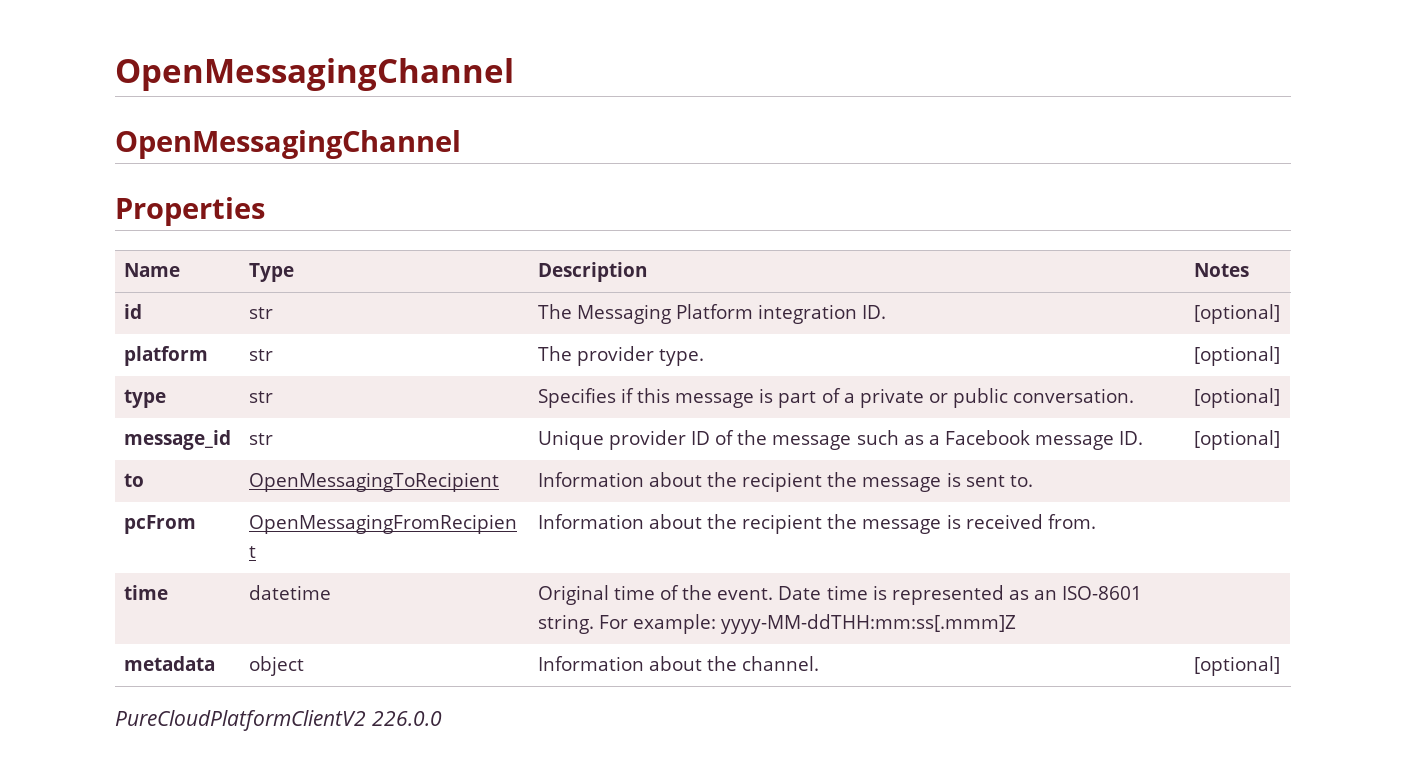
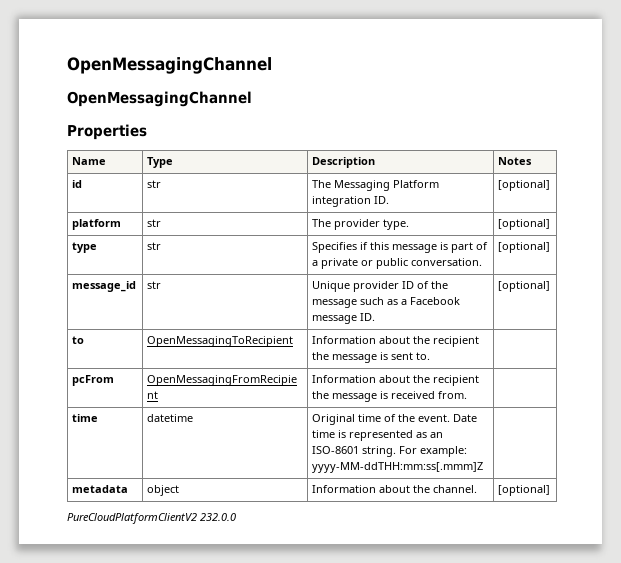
[371,711,442,726] 226.0.0 -> [200,513,236,521] 232.0.0

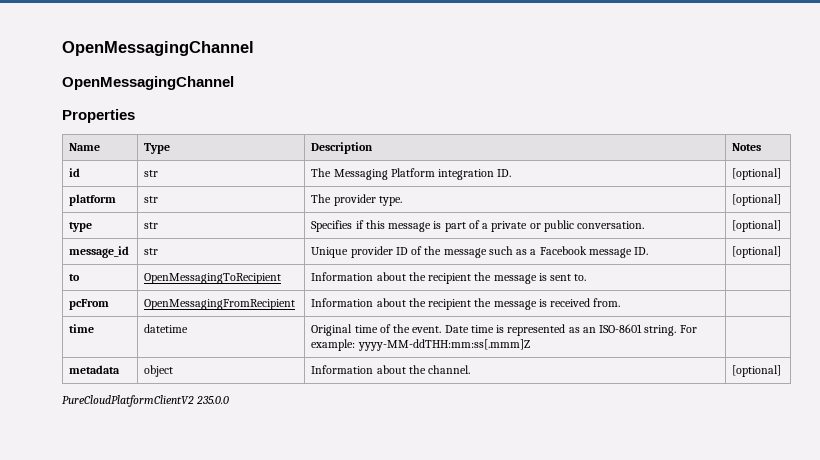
[200,513,236,521] 232.0.0 -> [196,396,230,404] 235.0.0

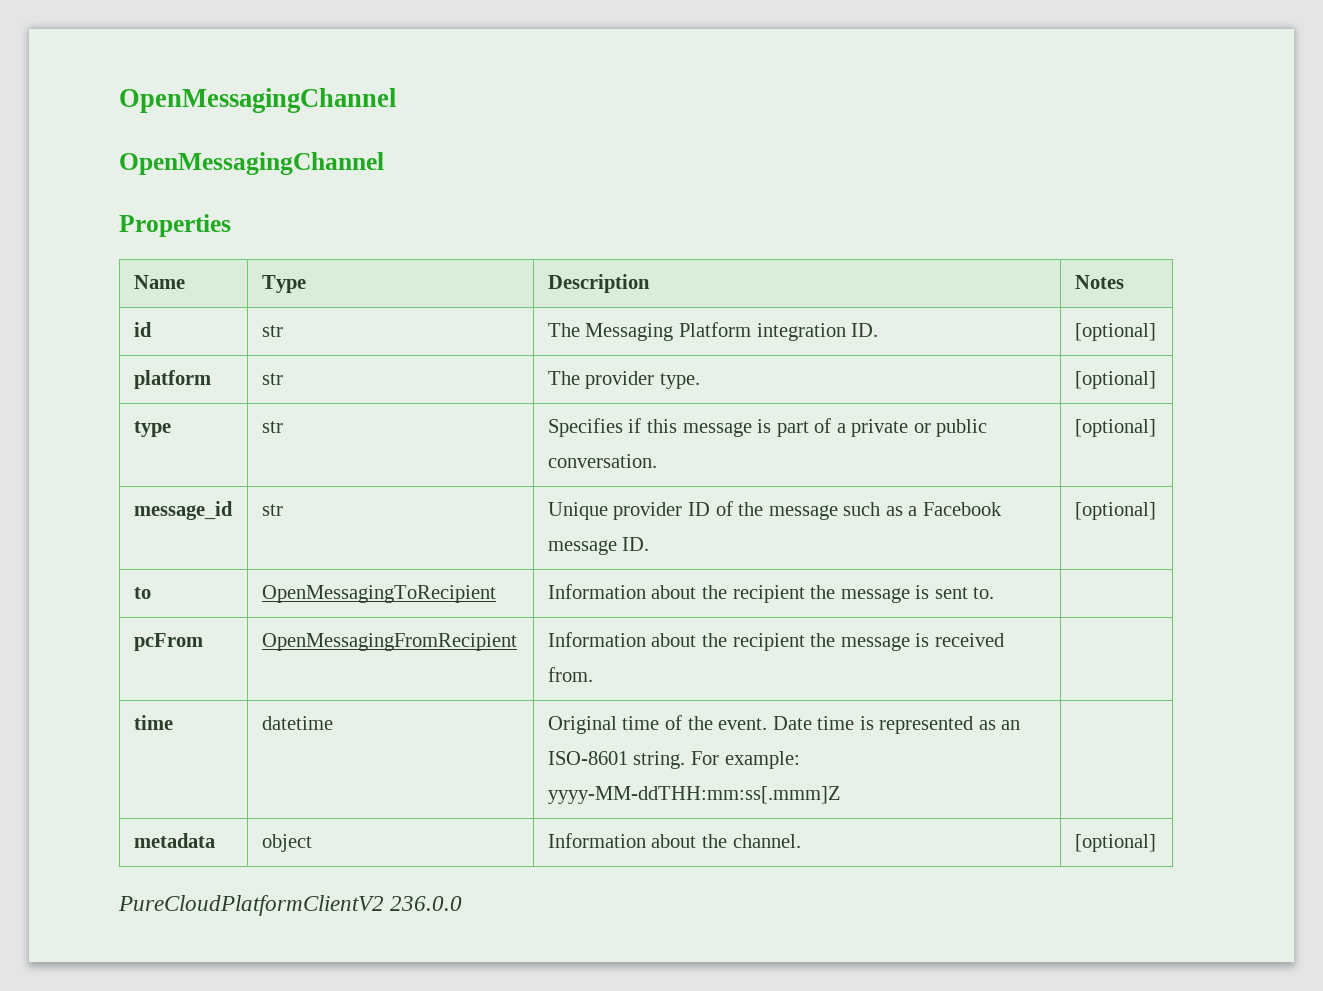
[196,396,230,404] 235.0.0 -> [390,896,463,911] 236.0.0

